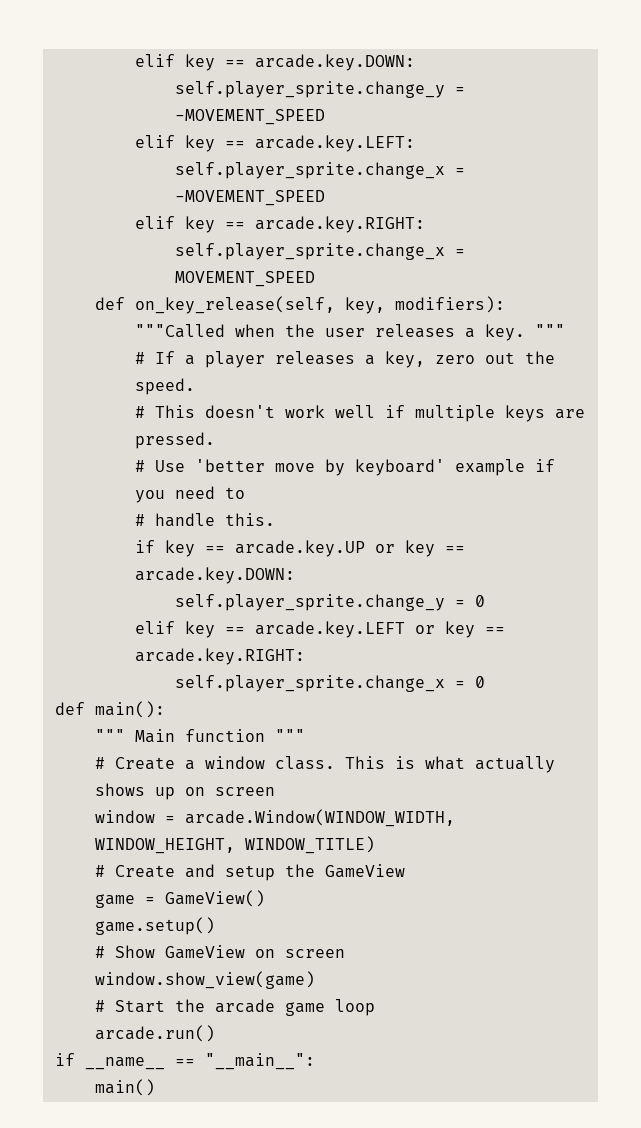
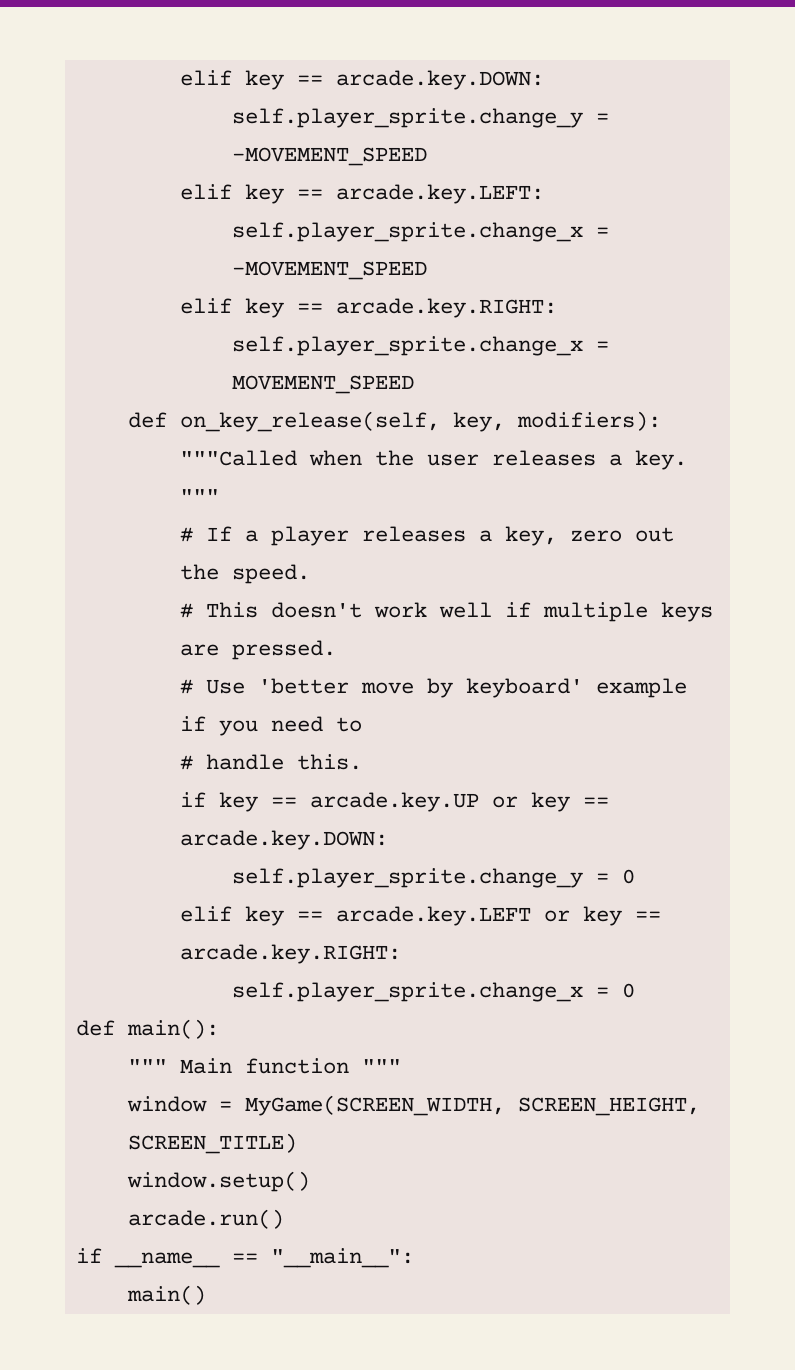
[94,756,555,773] [94,783,275,800] [94,809,455,827] [94,836,375,854] [94,864,405,881] [94,890,265,908] [94,917,215,935] [94,945,345,959] [94,971,315,989] [94,999,375,1016] # Create a window class. This is what actually shows up on screen // window = arcade.Window(WINDOW_WIDTH, WINDOW_HEIGHT, WINDOW_TITLE) // # Create and setup the GameView // game = GameView() // game.setup() // # Show GameView on screen // window.show_view(game) // # Start the arcade game loop -> [127,1095,701,1116] [128,1133,298,1154] [127,1171,311,1192] window = MyGame(SCREEN_WIDTH, SCREEN_HEIGHT, SCREEN_TITLE) // window.setup()

